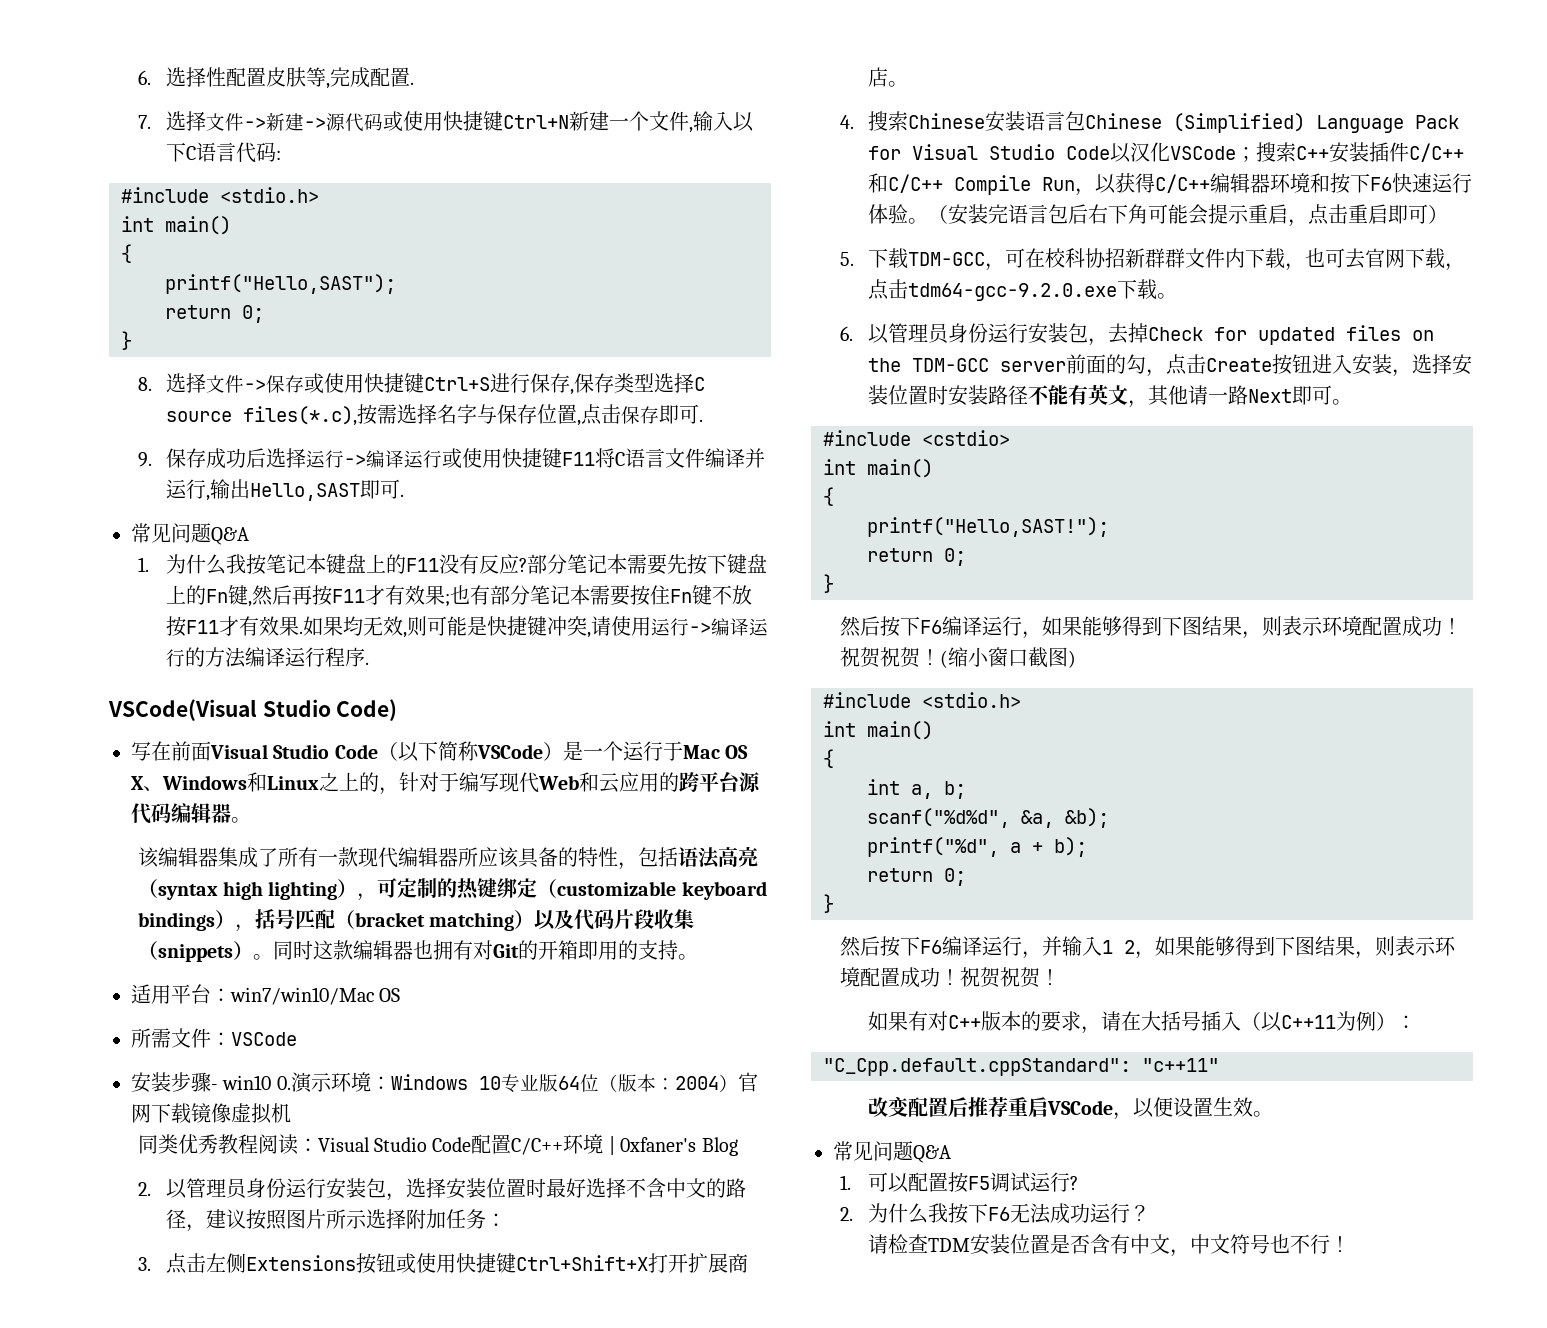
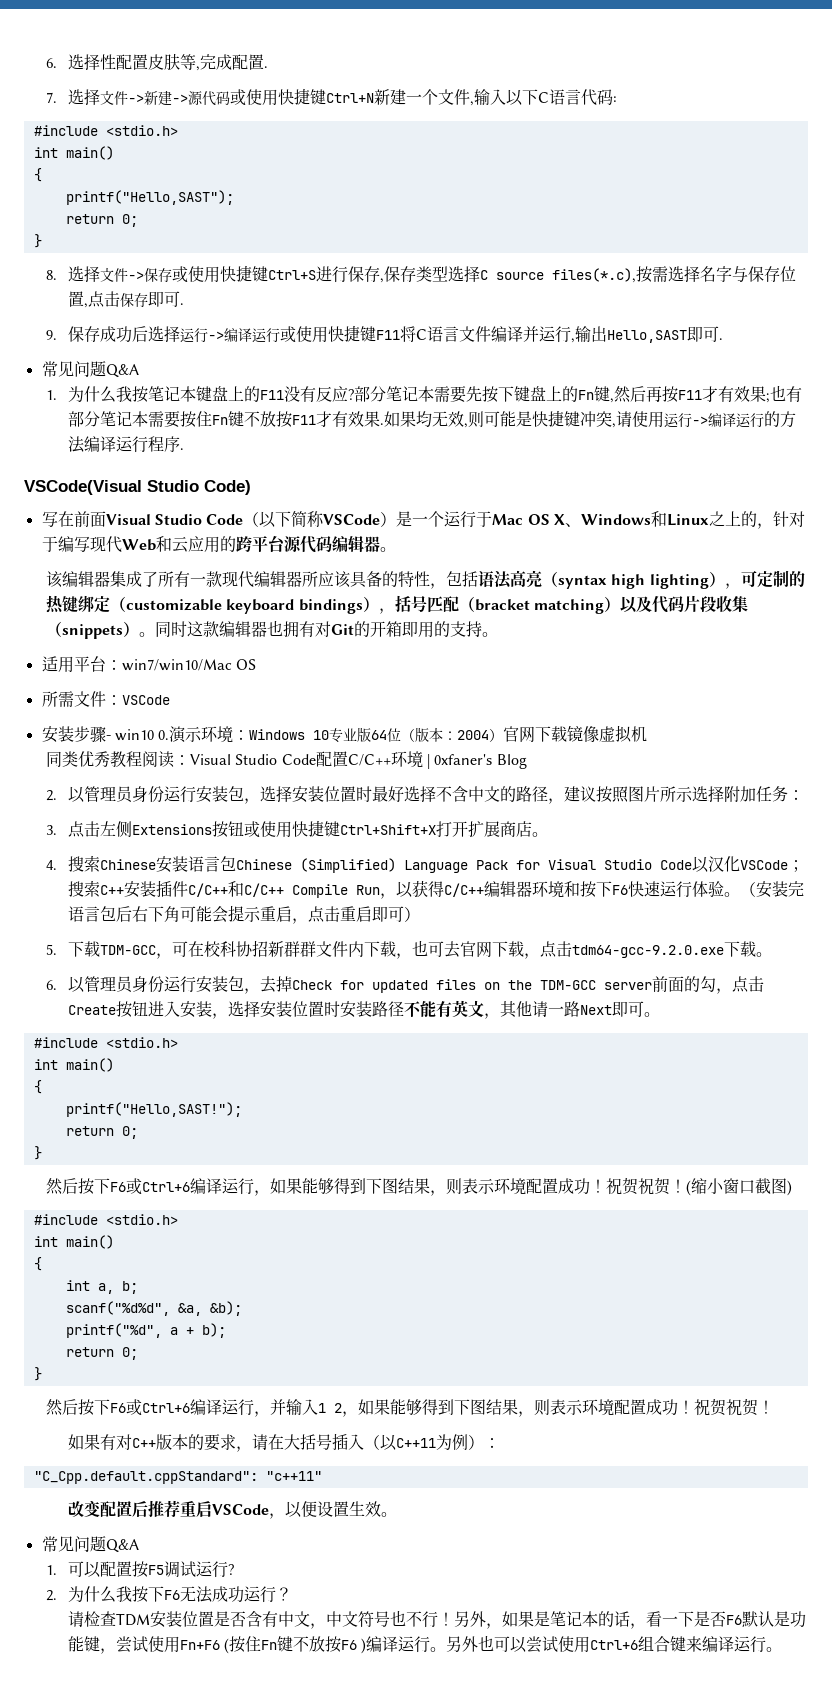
[922,430,1010,446] <cstdio> -> [105,1037,178,1048] <stdio.h>
(942, 627) none -> [125,1178,190,1195] 或Ctrl+6
(942, 947) none -> [125,1399,190,1416] 或Ctrl+6
(1351, 1244) none -> [453,1611,806,1629] [67,1635,783,1654] 另外，如果是笔记本的话，看一下是否F6默认是功能键，尝试使用Fn+F6 (按住Fn键不放按F6 )编译运行。另外也可以尝试使用Ctrl+6组合键来编译运行。

